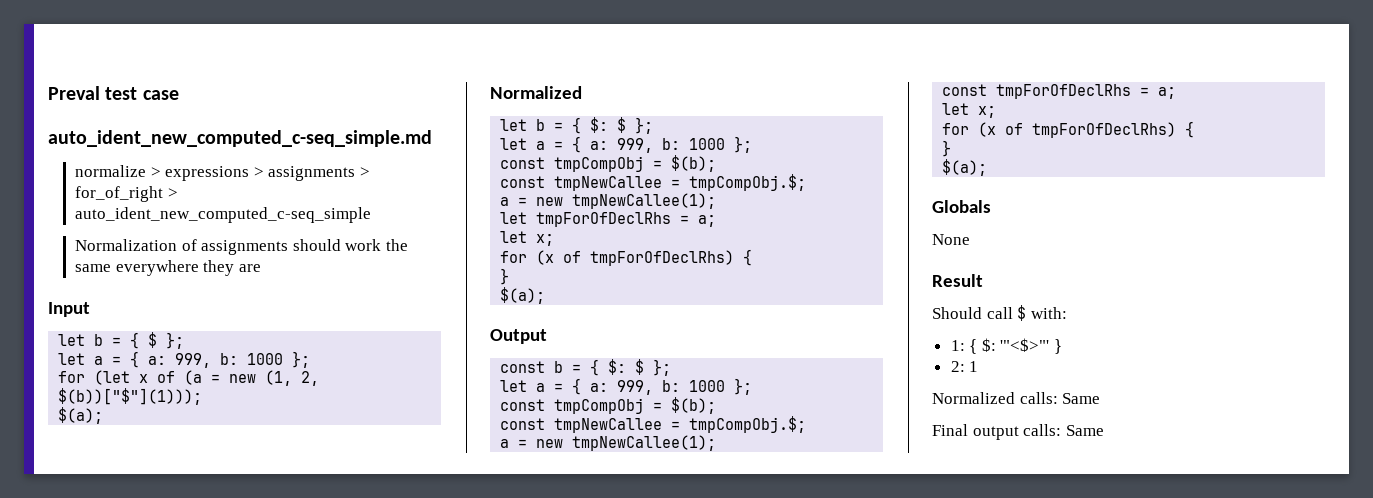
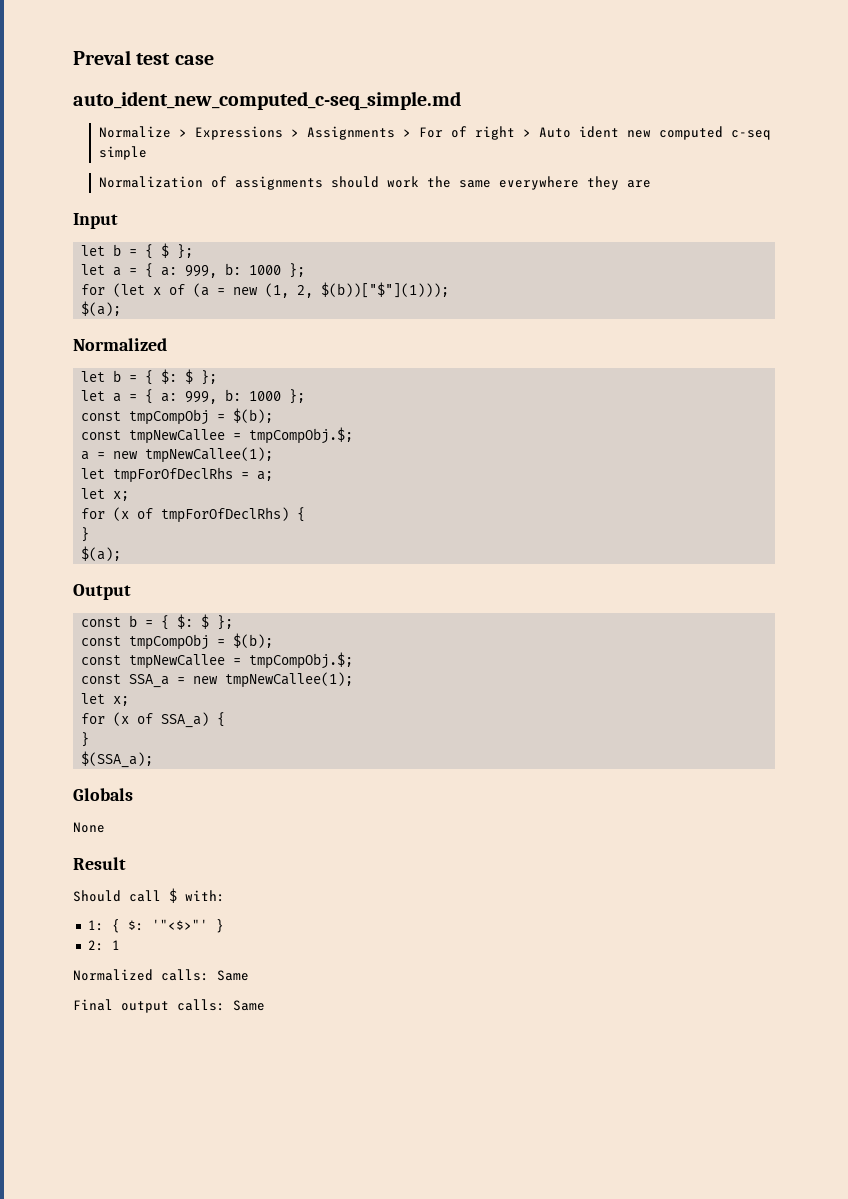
[75,165,371,181] [75,186,178,202] [75,207,372,223] normalize > expressions > assignments > for_of_right > auto_ident_new_computed_c-seq_simple -> [98,126,771,140] [98,146,147,160] Normalize > Expressions > Assignments > For of right > Auto ident new computed c-seq simple
[500,378,753,395] [500,397,717,414] [500,416,807,433] [500,435,717,451] [942,84,1177,99] [942,103,997,118] [942,121,1195,138] [942,140,952,157] [942,159,988,176] // let a = { a: 999, b: 1000 }; // const tmpCompObj = $(b); // const tmpNewCallee = tmpCompObj.$; // a = new tmpNewCallee(1); // const tmpForOfDeclRhs = a; // let x; // for (x of tmpForOfDeclRhs) { // } // $(a); -> [81,633,274,650] [81,652,354,669] [81,672,354,688] [81,693,130,706] [81,712,226,728] [81,732,90,747] [81,751,154,768] // const tmpCompObj = $(b); // const tmpNewCallee = tmpCompObj.$; // const SSA_a = new tmpNewCallee(1); // let x; // for (x of SSA_a) { // } // $(SSA_a);

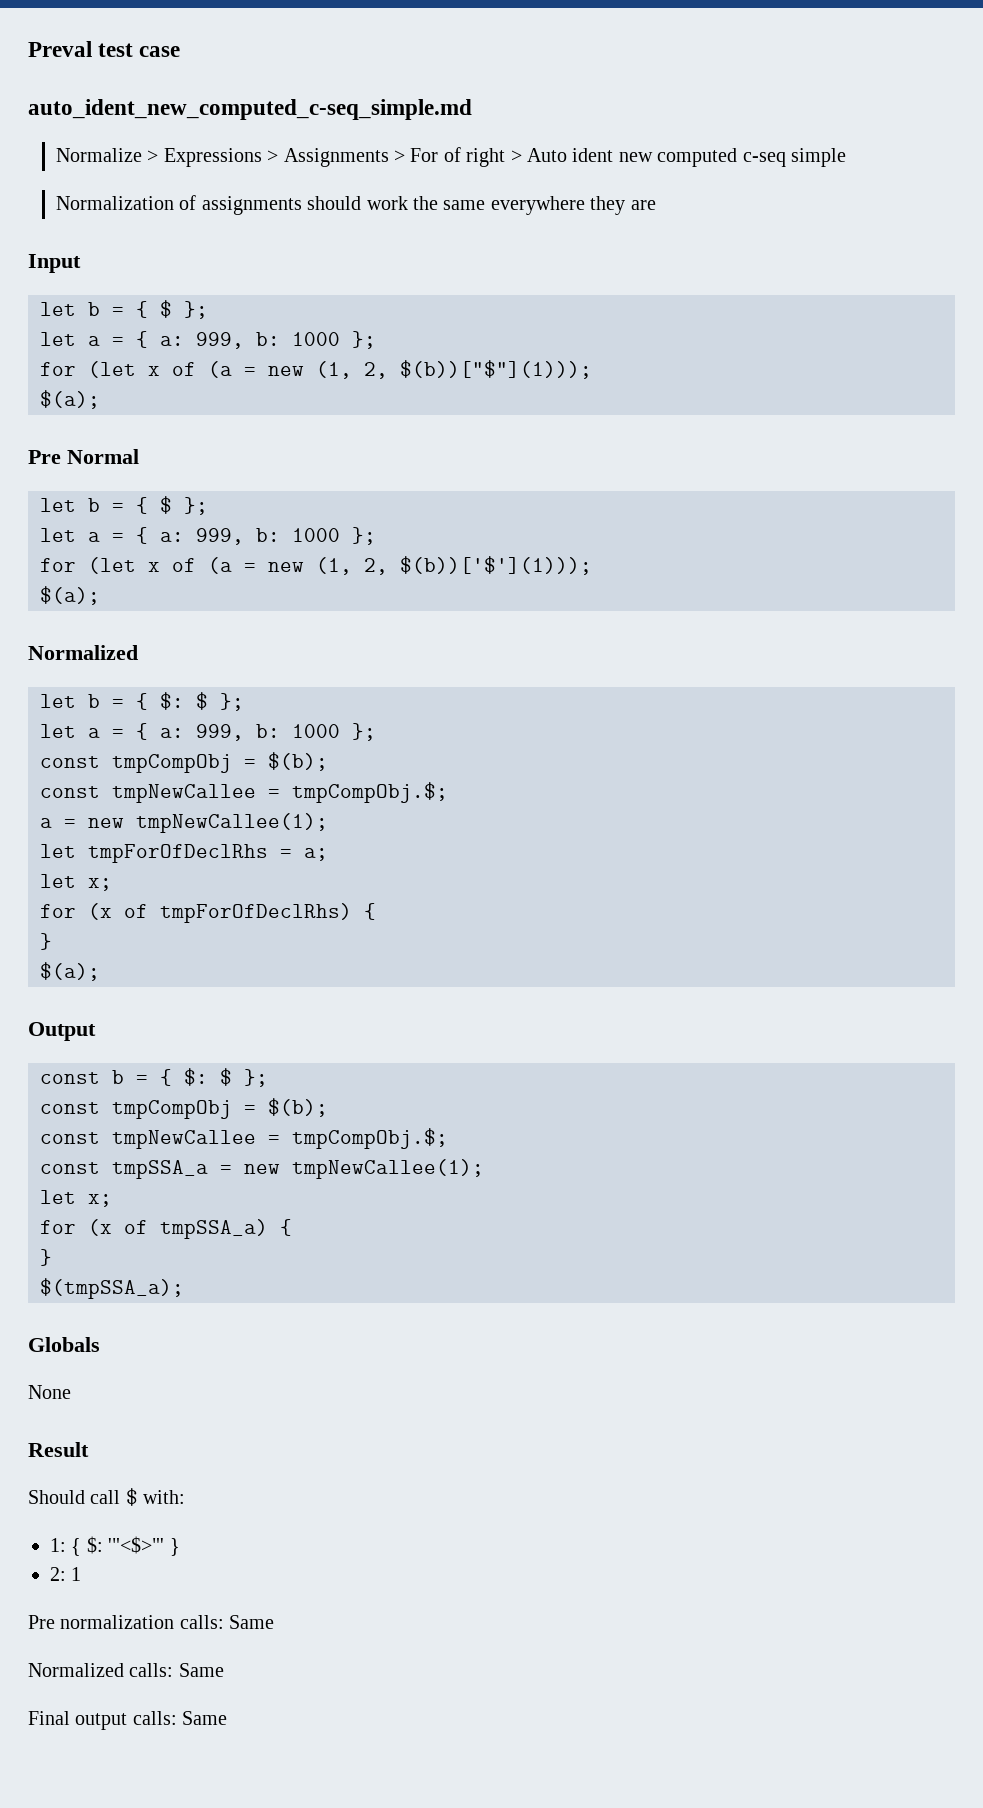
(122, 308) none -> [28,449,139,464] [40,496,208,515] [40,527,376,545] [40,556,592,575] [40,586,100,605] // Pre Normal // let b = { $ }; // let a = { a: 999, b: 1000 }; // for (let x of (a = new (1, 2, $(b))['$'](1))); // $(a);
[129,674,170,688] SSA_a -> [112,1160,208,1179] tmpSSA_a
[161,712,226,728] [81,732,90,747] [81,751,154,768] SSA_a) { // } // $(SSA_a); -> [160,1219,292,1239] [40,1249,52,1266] [40,1278,184,1299] tmpSSA_a) { // } // $(tmpSSA_a);
(120, 945) none -> [28,1615,275,1629] // Pre normalization calls: Same

